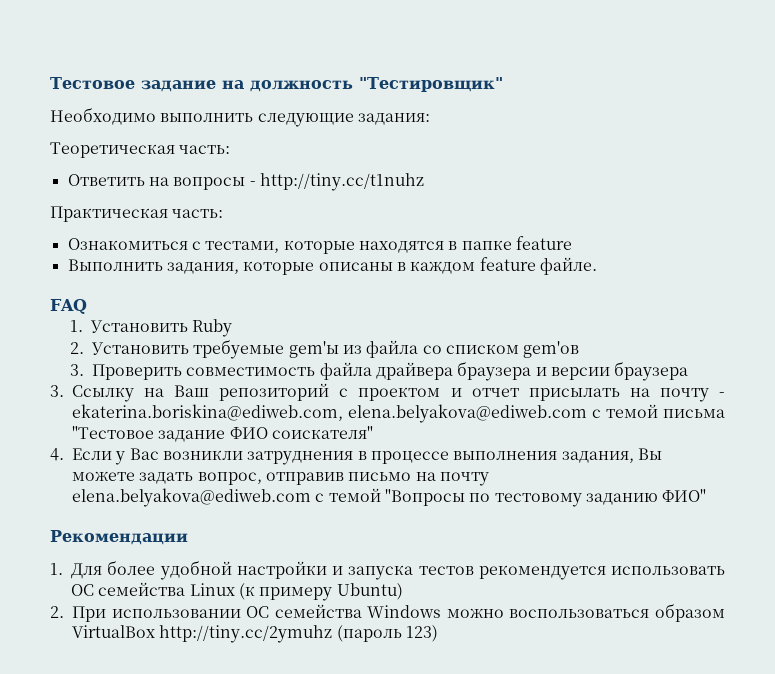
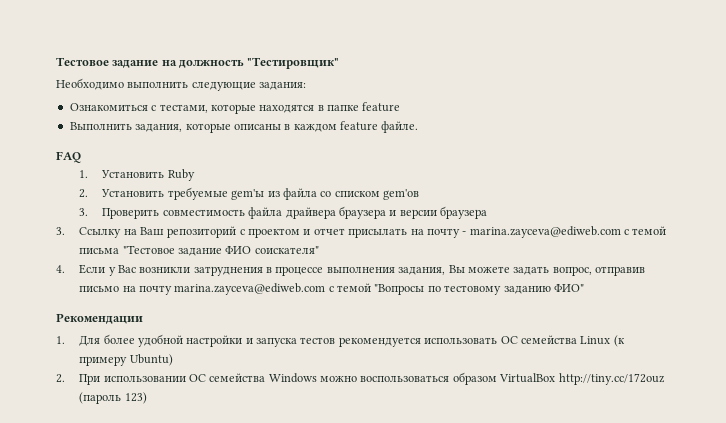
[50,142,231,158] [67,173,424,191] [50,206,224,222] // Теоретическая часть: // Ответить на вопросы - http://tiny.cc/t1nuhz // Практическая часть: -> (307, 86) none
[72,404,587,423] ekaterina.boriskina@ediweb.com, elena.belyakova@ediweb.com -> [469,226,621,238] marina.zayceva@ediweb.com
[72,488,311,507] elena.belyakova@ediweb.com -> [174,283,326,295] marina.zayceva@ediweb.com
[159,625,333,643] http://tiny.cc/2ymuhz -> [558,373,665,385] http://tiny.cc/172ouz

